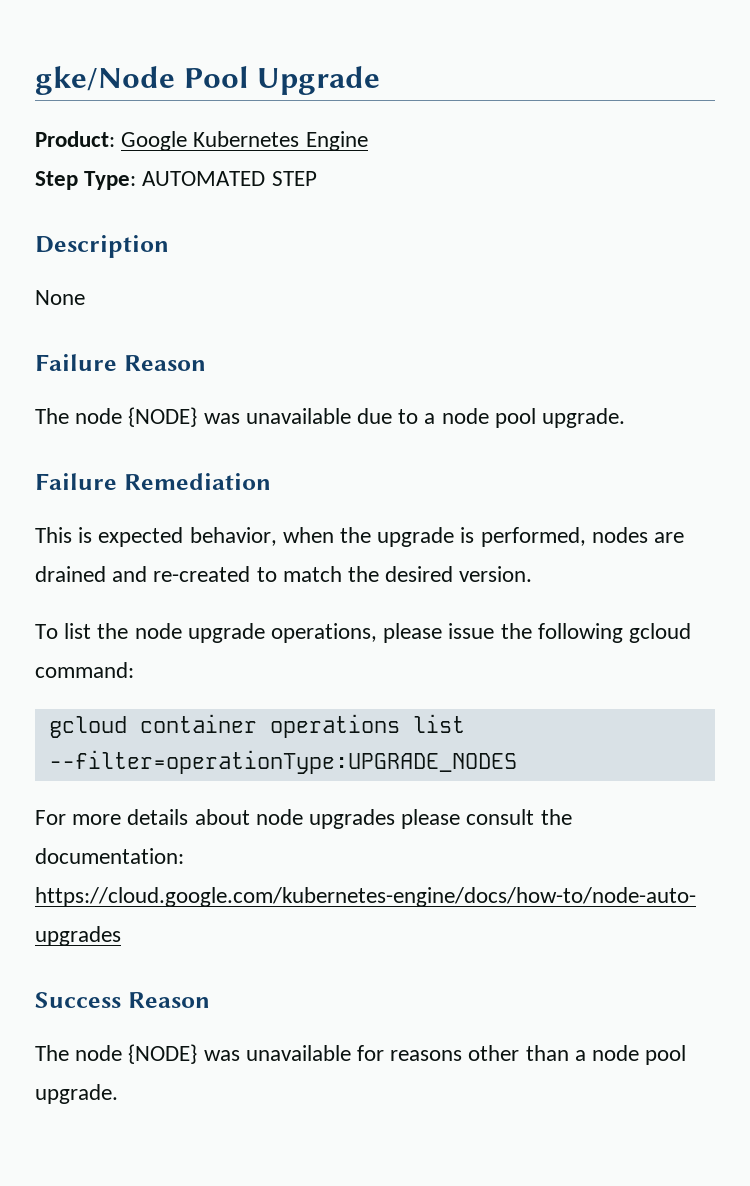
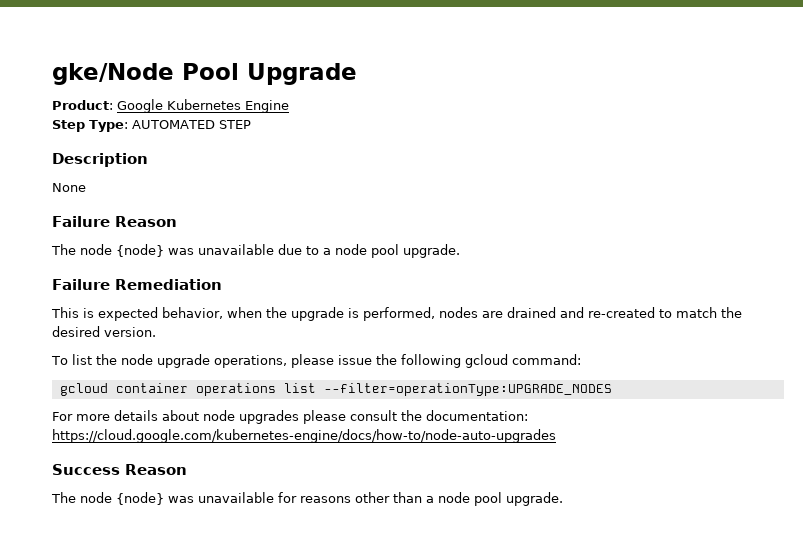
[128,407,198,427] {NODE} -> [116,244,164,257] {node}
[128,1044,198,1064] {NODE} -> [116,492,164,505] {node}

